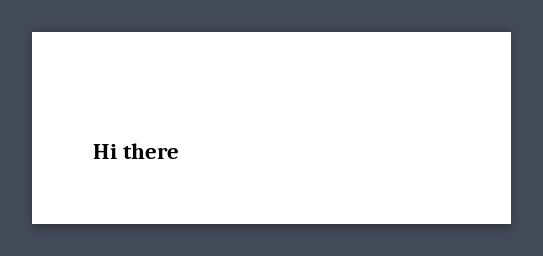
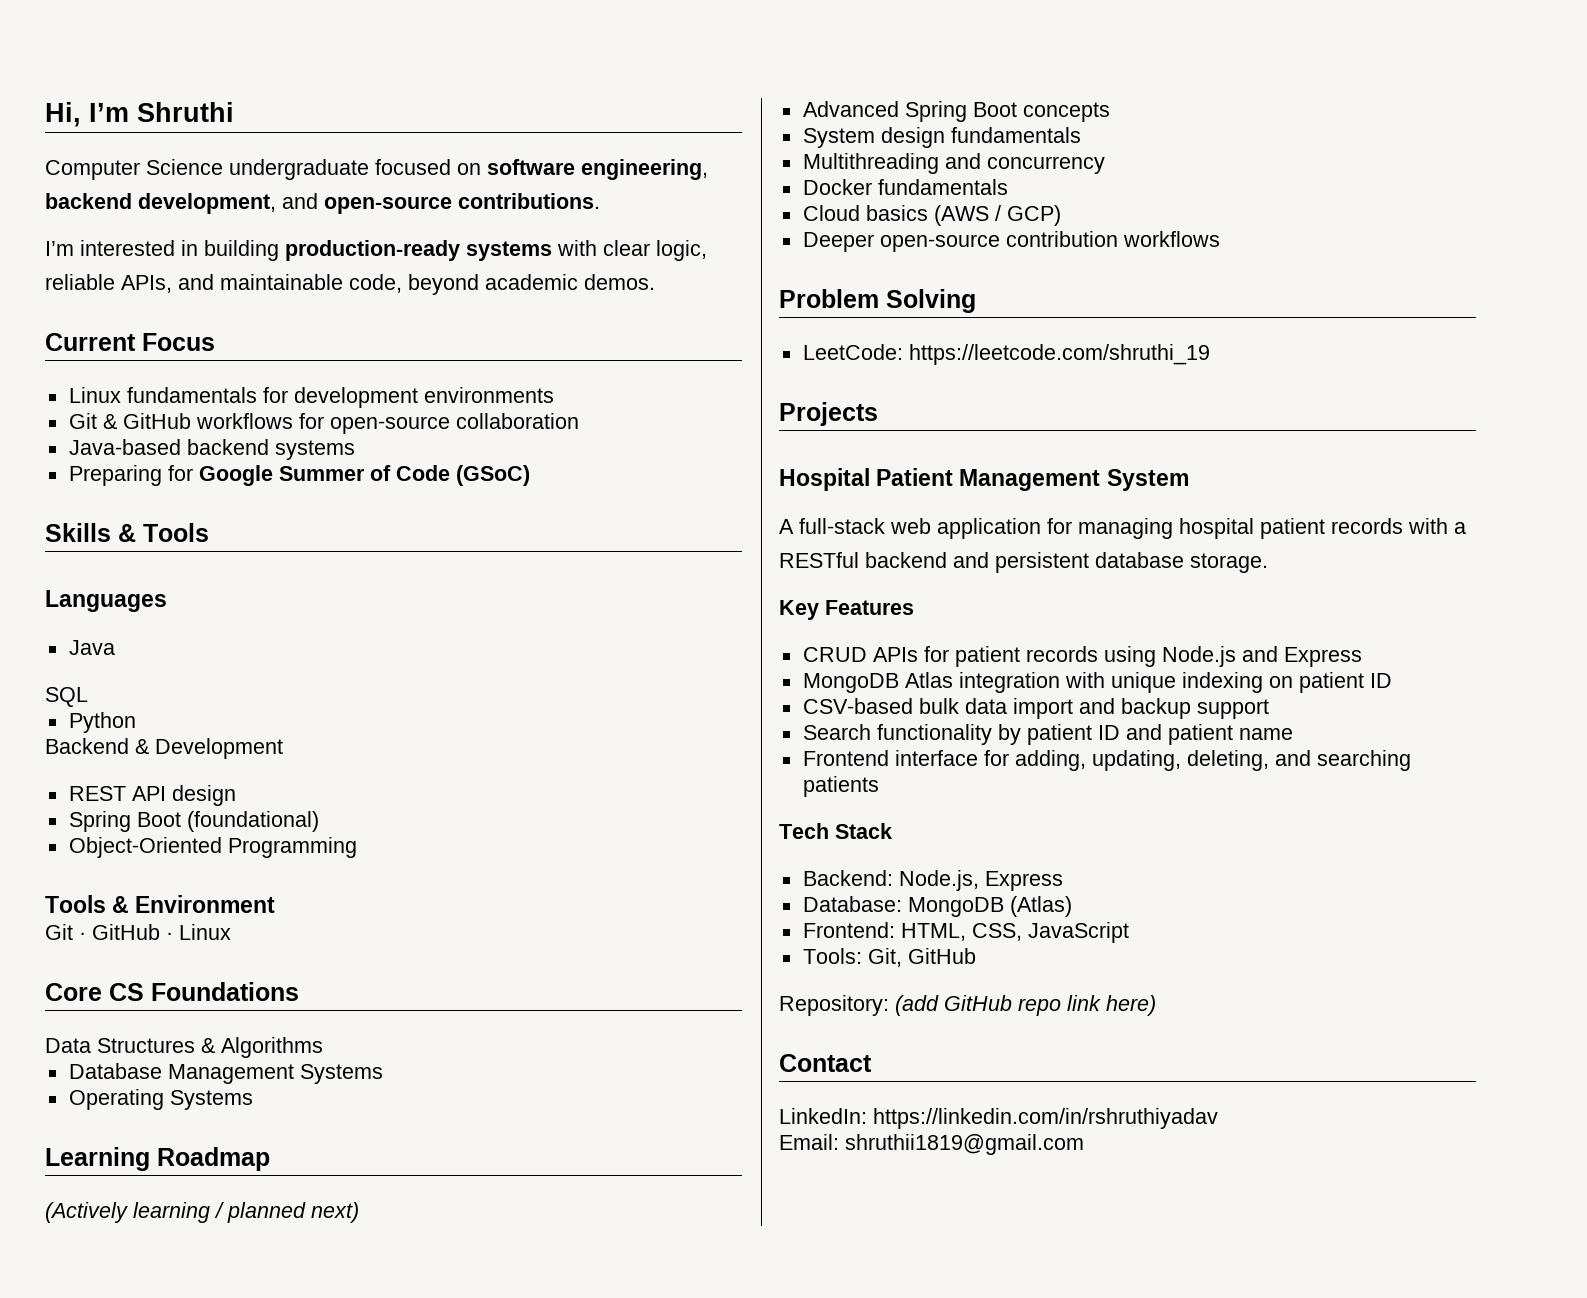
[93,143,180,159] Hi there -> [45,102,234,127] [45,159,708,180] [45,193,600,214] [45,240,707,261] [45,274,655,295] [45,333,215,351] [68,387,554,408] [68,413,579,434] [68,439,355,460] [68,465,530,486] [45,523,209,542] [45,590,167,612] [68,640,115,655] [45,687,88,707] [68,712,136,733] [45,738,283,759] [68,785,236,806] [68,811,319,832] [68,837,357,858] [45,895,276,913] [45,924,231,940] [45,982,299,1001] [45,1037,323,1058] [68,1063,383,1084] [68,1089,253,1110] [45,1147,270,1171] [45,1202,359,1223] [802,101,1110,122] [802,127,1081,148] [802,153,1105,174] [802,179,1008,195] [802,205,1061,226] [802,231,1220,252] [779,289,976,313] [802,344,1210,365] [779,402,878,426] [779,468,1189,491] [779,518,1466,539] [779,552,1268,573] [779,600,914,620] [802,646,1362,667] [802,672,1392,693] [802,698,1269,719] [802,724,1293,745] [802,750,1411,771] [802,776,879,797] [779,823,892,839] [802,870,1063,891] [802,896,1072,917] [802,922,1129,943] [802,948,976,967] [779,995,1156,1016] [779,1054,872,1072] [779,1108,1218,1129] [779,1134,1084,1155] Hi, I’m Shruthi // Computer Science undergraduate focused on software engineering, // backend development, and open-source contributions. // I’m interested in building production-ready systems with clear logic, // reliable APIs, and maintainable code, beyond academic demos. // Current Focus // Linux fundamentals for development environments // Git & GitHub workflows for open-source collaboration // Java-based backend systems // Preparing for Google Summer of Code (GSoC) // Skills & Tools // Languages // Java // SQL // Python // Backend & Development // REST API design // Spring Boot (foundational) // Object-Oriented Programming // Tools & Environment // Git · GitHub · Linux // Core CS Foundations // Data Structures & Algorithms // Database Management Systems // Operating Systems // Learning Roadmap // (Actively learning / planned next) // Advanced Spring Boot concepts // System design fundamentals // Multithreading and concurrency // Docker fundamentals // Cloud basics (AWS / GCP) // Deeper open-source contribution workflows // Problem Solving // LeetCode: https://leetcode.com/shruthi_19 // Projects // Hospital Patient Management System // A full-stack web application for managing hospital patient records with a // RESTful backend and persistent database storage. // Key Features // CRUD APIs for patient records using Node.js and Express // MongoDB Atlas integration with unique indexing on patient ID // CSV-based bulk data import and backup support // Search functionality by patient ID and patient name // Frontend interface for adding, updating, deleting, and searching patients // Tech Stack // Backend: Node.js, Express // Database: MongoDB (Atlas) // Frontend: HTML, CSS, JavaScript // Tools: Git, GitHub // Repository: (add GitHub repo link here) // Contact // LinkedIn: https://linkedin.com/in/rshruthiyadav // Email: shruthii1819@gmail.com

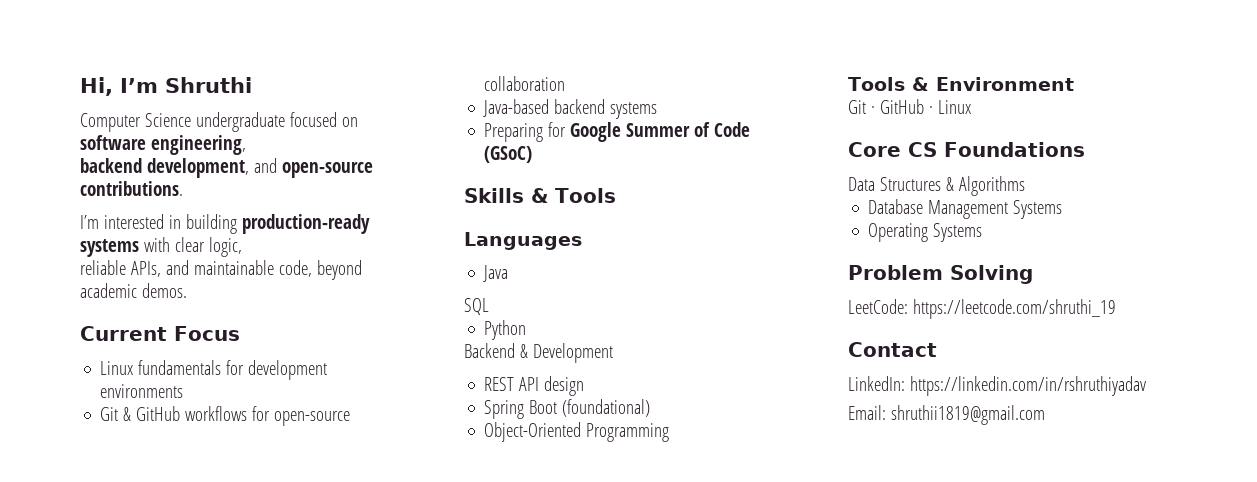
[45,1147,270,1171] [45,1202,359,1223] [802,101,1110,122] [802,127,1081,148] [802,153,1105,174] [802,179,1008,195] [802,205,1061,226] [802,231,1220,252] [779,289,976,313] [802,344,1210,365] [779,402,878,426] [779,468,1189,491] [779,518,1466,539] [779,552,1268,573] [779,600,914,620] [802,646,1362,667] [802,672,1392,693] [802,698,1269,719] [802,724,1293,745] [802,750,1411,771] [802,776,879,797] [779,823,892,839] [802,870,1063,891] [802,896,1072,917] [802,922,1129,943] [802,948,976,967] [779,995,1156,1016] Learning Roadmap // (Actively learning / planned next) // Advanced Spring Boot concepts // System design fundamentals // Multithreading and concurrency // Docker fundamentals // Cloud basics (AWS / GCP) // Deeper open-source contribution workflows // Problem Solving // LeetCode: https://leetcode.com/shruthi_19 // Projects // Hospital Patient Management System // A full-stack web application for managing hospital patient records with a // RESTful backend and persistent database storage. // Key Features // CRUD APIs for patient records using Node.js and Express // MongoDB Atlas integration with unique indexing on patient ID // CSV-based bulk data import and backup support // Search functionality by patient ID and patient name // Frontend interface for adding, updating, deleting, and searching patients // Tech Stack // Backend: Node.js, Express // Database: MongoDB (Atlas) // Frontend: HTML, CSS, JavaScript // Tools: Git, GitHub // Repository: (add GitHub repo link here) -> [848,265,1033,284] [848,299,1116,319] Problem Solving // LeetCode: https://leetcode.com/shruthi_19

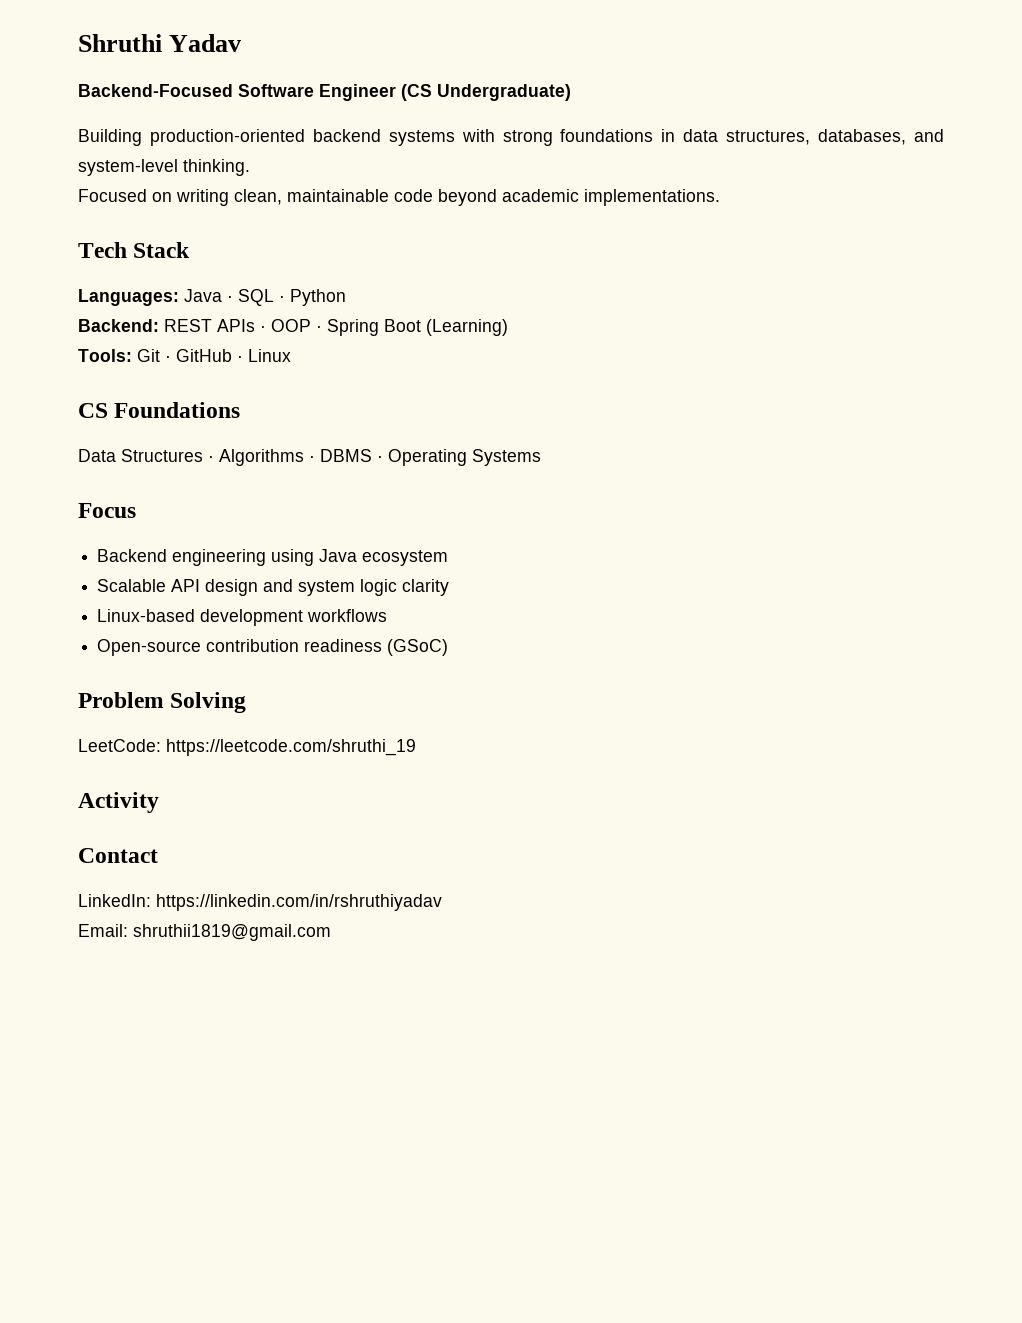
[80,77,158,96] Hi, I’m -> (78, 43) none
[80,112,358,132] [80,135,246,155] [80,158,373,178] [80,181,183,196] [80,214,370,234] [80,237,242,257] [80,260,362,280] [80,283,187,298] [80,326,240,341] [100,360,328,380] [100,384,184,398] [100,406,351,426] [484,76,566,91] [483,99,658,119] [484,122,751,142] [484,146,533,163] [464,188,616,203] [464,232,582,250] [483,265,509,282] // Computer Science undergraduate focused on software engineering, // backend development, and open-source contributions. // I’m interested in building production-ready systems with clear logic, // reliable APIs, and maintainable code, beyond academic demos. // Current Focus // Linux fundamentals for development environments // Git & GitHub workflows for open-source collaboration // Java-based backend systems // Preparing for Google Summer of Code (GSoC) // Skills & Tools // Languages // Java // -> [169,34,242,52] [78,84,571,101] [78,129,944,146] [78,159,250,176] [78,189,720,206] [78,242,191,258] [78,289,233,306] Yadav // Backend-Focused Software Engineer (CS Undergraduate) // Building production-oriented backend systems with strong foundations in data structures, databases, and system-level thinking. // Focused on writing clean, maintainable code beyond academic implementations. // Tech Stack // Languages: Java ·
(489, 306) // -> [279,296,285,302] ·
[464,343,613,363] [484,376,585,396] [484,399,651,419] [484,422,670,442] [848,77,1074,91] Backend & Development // REST API design // Spring Boot (foundational) // Object-Oriented Programming // Tools & Environment // -> [78,319,508,336] [78,349,132,362] Backend: REST APIs · OOP · Spring Boot (Learning) // Tools:
[848,142,901,157] Core -> (291, 355) none
[945,177,954,191] & -> [208,456,214,462] ·
[868,199,1063,219] [868,223,983,242] // Database Management Systems // Operating Systems -> [309,449,541,466] [78,503,136,518] [97,549,449,566] [97,579,450,596] [97,609,388,626] [97,639,449,656] · DBMS · Operating Systems // Focus // Backend engineering using Java ecosystem // Scalable API design and system logic clarity // Linux-based development workflows // Open-source contribution readiness (GSoC)
(1116, 309) none -> [78,792,159,813] // Activity

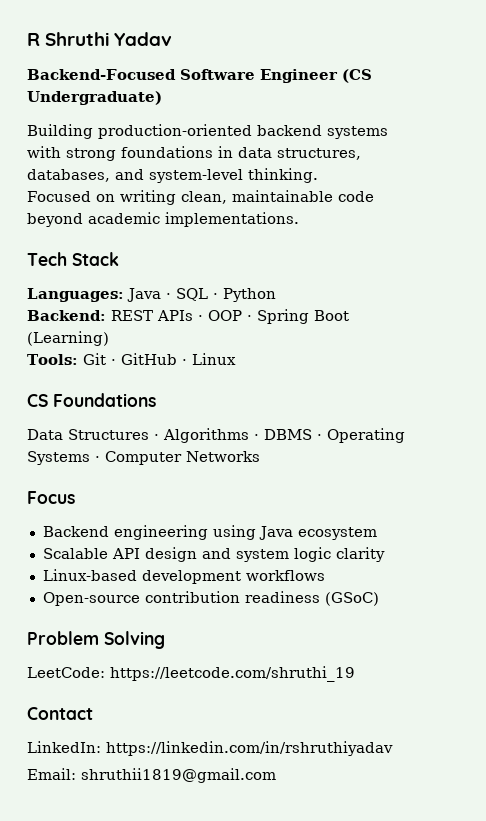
(78, 43) none -> [27,33,40,46] R
(541, 457) none -> [95,451,260,465] · Computer Networks
[78,792,159,813] // Activity -> (355, 674) none

